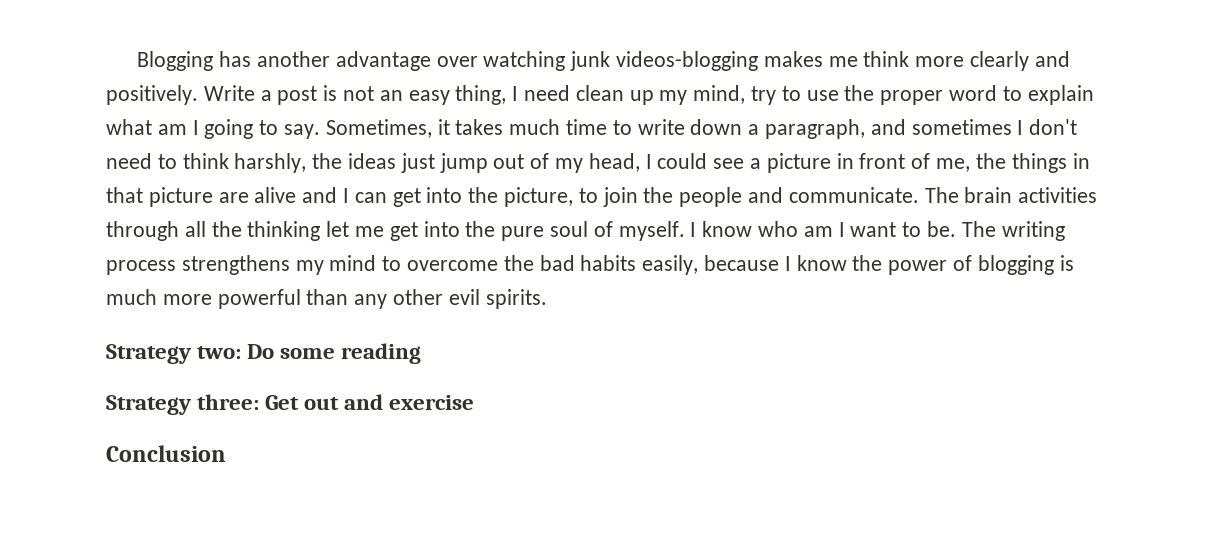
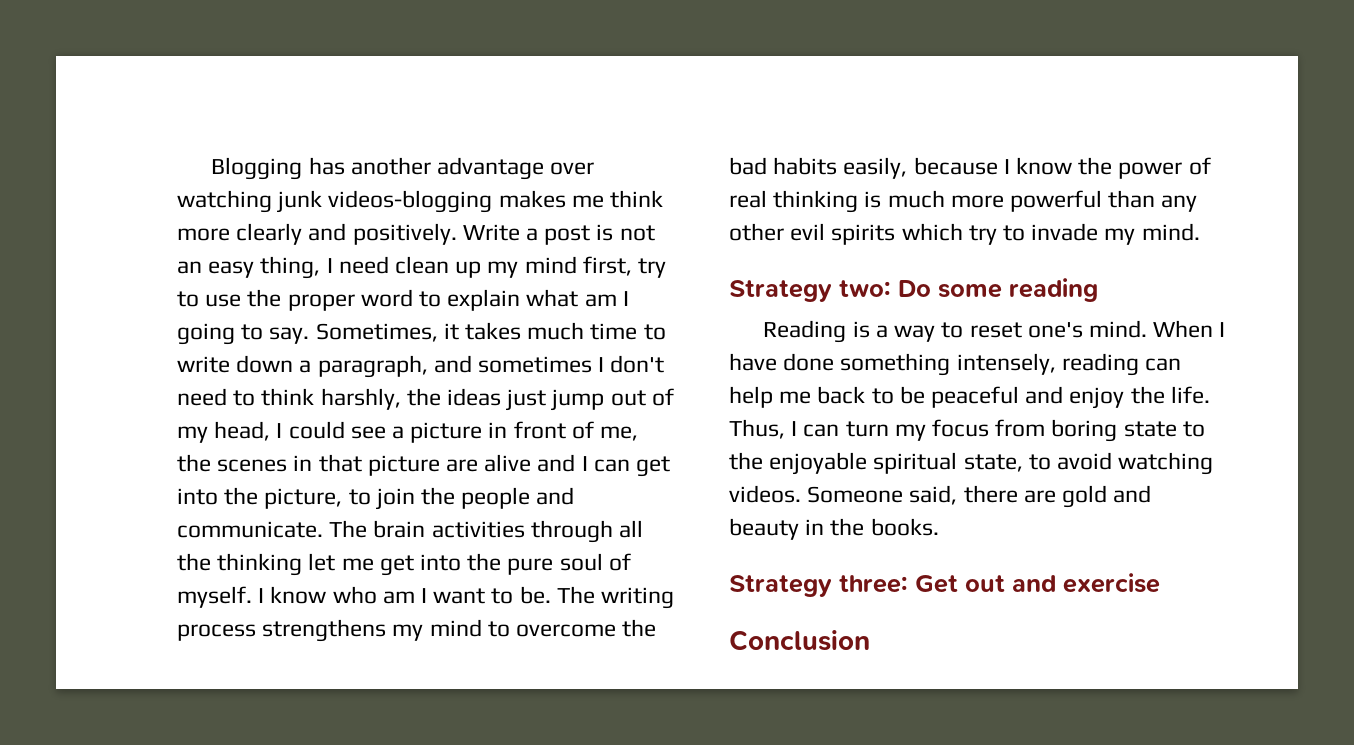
[693,85,746,104] mind, -> [524,256,632,276] mind first,
[1011,153,1067,173] things -> [217,459,288,472] scenes
[977,255,1054,275] blogging -> [729,190,859,213] real thinking
[485,289,547,309] spirits. -> [831,223,1200,245] spirits which try to invade my mind.
(422, 353) none -> [763,320,1226,343] [729,353,1182,376] [729,386,1210,409] [729,419,1205,442] [729,452,1214,475] [729,485,1152,508] [729,518,939,540] // Reading is a way to reset one's mind. When I have done something intensely, reading can help me back to be peaceful and enjoy the life. Thus, I can turn my focus from boring state to the enjoyable spiritual state, to avoid watching videos. Someone said, there are gold and beauty in the books.

